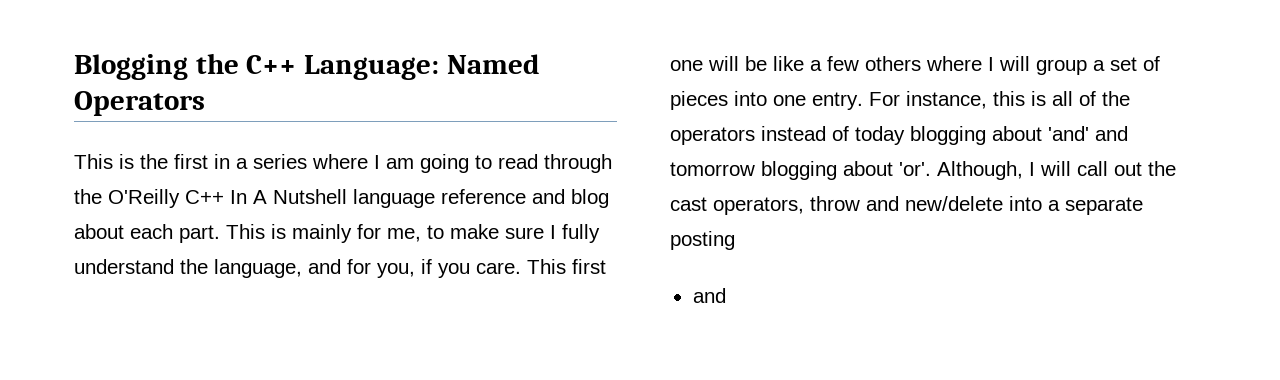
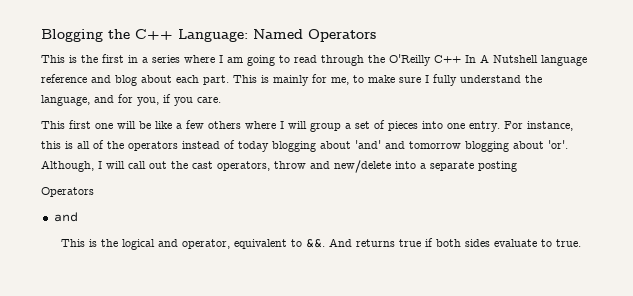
(521, 268) none -> (221, 100) //
[692,288,726,303] // and -> [41,187,94,197] [53,212,78,222] [61,238,582,250] // Operators // and // This is the logical and operator, equivalent to &&. And returns true if both sides evaluate to true.

